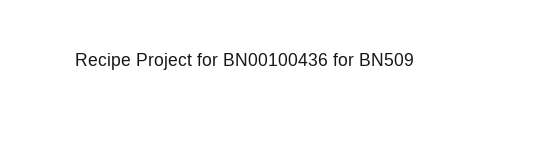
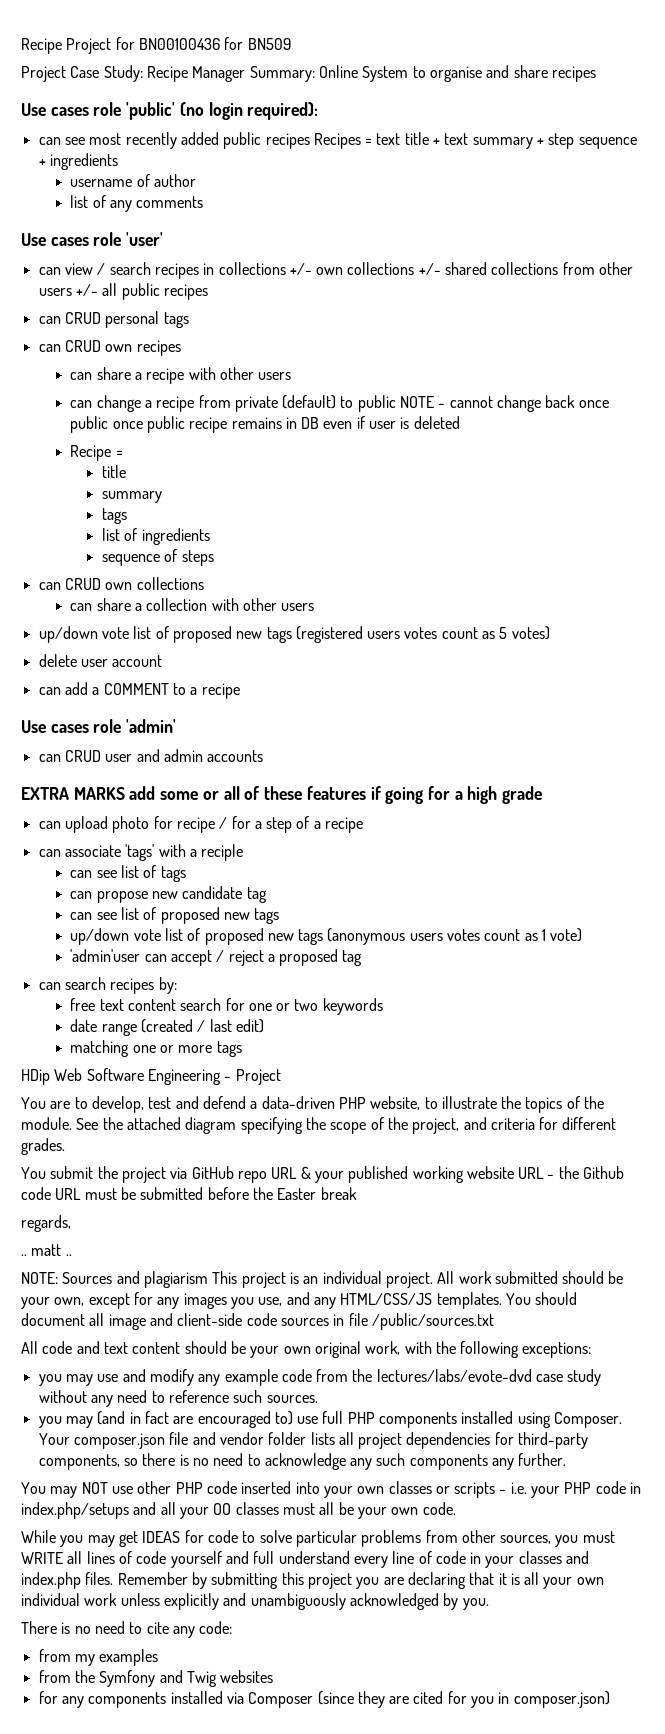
(414, 59) none -> [21,65,596,82] [21,102,319,120] [38,132,637,149] [38,153,118,170] [70,174,196,187] [70,195,204,212] [21,232,164,246] [38,262,634,279] [38,283,208,300] [38,311,189,328] [38,340,181,356] [70,367,292,384] [70,395,609,412] [70,416,460,433] [70,445,123,461] [101,465,126,478] [101,491,162,503] [101,508,127,524] [101,528,210,545] [101,549,214,566] [38,577,204,590] [70,598,315,611] [38,626,550,643] [38,654,163,667] [38,682,240,699] [21,719,177,733] [38,749,264,762] [21,786,543,804] [38,816,364,833] [38,844,244,861] [70,865,186,882] [70,886,267,903] [70,907,280,924] [70,928,583,945] [70,949,363,966] [38,977,177,994] [70,998,383,1015] [70,1019,264,1036] [70,1040,242,1057] [21,1068,281,1085] [21,1096,605,1113] [21,1117,617,1134] [21,1138,65,1155] [21,1166,625,1183] [21,1187,357,1200] [21,1215,71,1232] [21,1244,72,1256] [21,1271,624,1288] [21,1292,578,1309] [21,1313,494,1330] [21,1341,592,1358] [38,1369,602,1386] [38,1390,318,1407] [38,1411,623,1428] [38,1432,589,1449] [38,1453,567,1470] [21,1481,642,1498] [21,1502,456,1519] [21,1530,615,1547] [21,1551,590,1568] [21,1572,604,1589] [21,1593,489,1610] [21,1621,233,1638] [38,1649,159,1666] [38,1670,274,1687] [38,1691,610,1708] // Project Case Study: Recipe Manager Summary: Online System to organise and share recipes // Use cases role 'public' (no login required): // can see most recently added public recipes Recipes = text title + text summary + step sequence + ingredients // username of author // list of any comments // Use cases role 'user' // can view / search recipes in collections +/- own collections +/- shared collections from other users +/- all public recipes // can CRUD personal tags // can CRUD own recipes // can share a recipe with other users // can change a recipe from private (default) to public NOTE - cannot change back once public once public recipe remains in DB even if user is deleted // Recipe = // title // summary // tags // list of ingredients // sequence of steps // can CRUD own collections // can share a collection with other users // up/down vote list of proposed new tags (registered users votes count as 5 votes) // delete user account // can add a COMMENT to a recipe // Use cases role 'admin' // can CRUD user and admin accounts // EXTRA MARKS add some or all of these features if going for a high grade // can upload photo for recipe / for a step of a recipe // can associate 'tags' with a reciple // can see list of tags // can propose new candidate tag // can see list of proposed new tags // up/down vote list of proposed new tags (anonymous users votes count as 1 vote) // 'admin'user can accept / reject a proposed tag // can search recipes by: // free text content search for one or two keywords // date range (created / last edit) // matching one or more tags // HDip Web Software Engineering - Project // You are to develop, test and defend a data-driven PHP website, to illustrate the topics of the module. See the attached diagram specifying the scope of the project, and criteria for different grades. // You submit the project via GitHub repo URL & your published working website URL - the Github code URL must be submitted before the Easter break // regards, // .. matt .. // NOTE: Sources and plagiarism This project is an individual project. All work submitted should be your own, except for any images you use, and any HTML/CSS/JS templates. You should document all image and client-side code sources in file /public/sources.txt // All code and text content should be your own original work, with the following exceptions: // you may use and modify any example code from the lectures/labs/evote-dvd case study without any need to reference such sources. // you may (and in fact are encouraged to) use full PHP components installed using Composer. Your composer.json file and vendor folder lists all project dependencies for third-party components, so there is no need to acknowledge any such components any further. // You may NOT use other PHP code inserted into your own classes or scripts - i.e. your PHP code in index.php/setups and all your OO classes must all be your own code. // While you may get IDEAS for code to solve particular problems from other sources, you must WRITE all lines of code yourself and full understand every line of code in your classes and index.php files. Remember by submitting this project you are declaring that it is all your own individual work unless explicitly and unambiguously acknowledged by you. // There is no need to cite any code: // from my examples // from the Symfony and Twig websites // for any components installed via Composer (since they are cited for you in composer.json)

